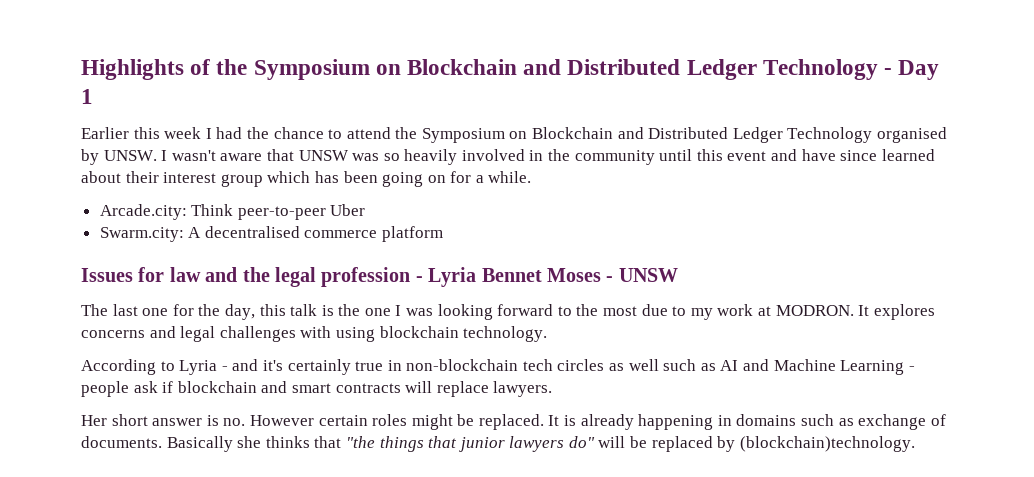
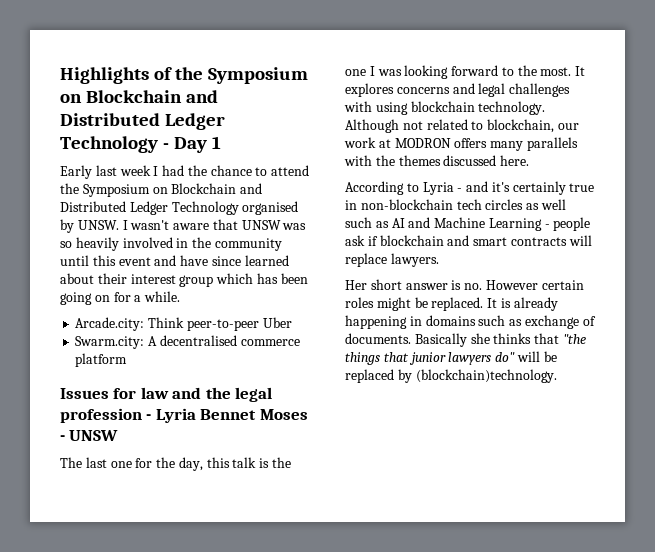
[81,127,160,139] Earlier this -> [60,165,117,179] Early last
[603,304,854,320] most due to my work at MODRON. -> [540,67,572,76] most.
(548, 334) none -> [345,119,579,133] [344,137,578,151] [344,155,530,166] Although not related to blockchain, our work at MODRON offers many parallels with the themes discussed here.

